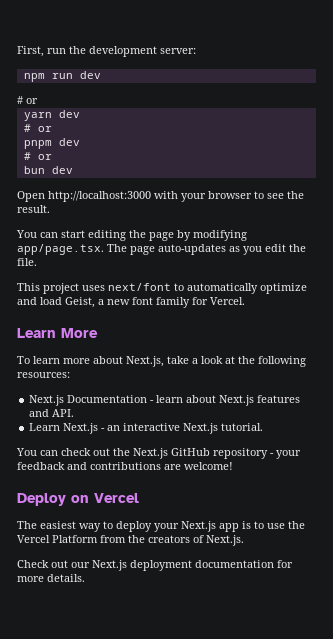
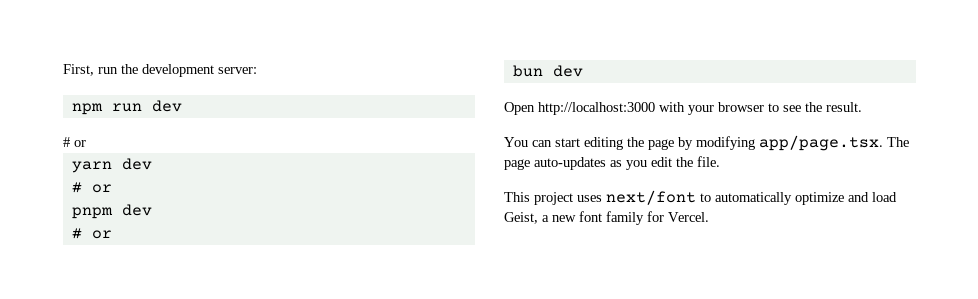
[17,328,98,338] [17,356,306,367] [17,372,70,378] [29,395,301,406] [29,409,75,417] [29,423,264,434] [16,448,301,459] [17,462,233,470] [17,493,139,506] [17,521,305,532] [17,535,244,546] [17,560,293,571] [17,574,85,582] // Learn More // To learn more about Next.js, take a look at the following resources: // Next.js Documentation - learn about Next.js features and API. // Learn Next.js - an interactive Next.js tutorial. // You can check out the Next.js GitHub repository - your feedback and contributions are welcome! // Deploy on Vercel // The easiest way to deploy your Next.js app is to use the Vercel Platform from the creators of Next.js. // Check out our Next.js deployment documentation for more details. -> (709, 217) none

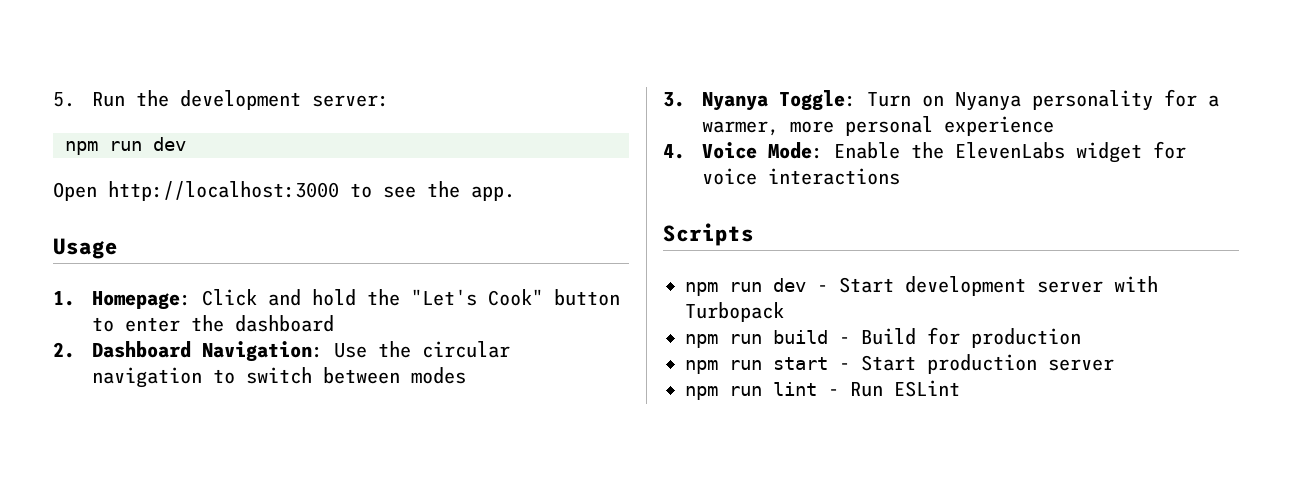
[63,64,118,76] First, run -> [53,92,125,107] 5. Run
[63,137,86,147] [71,158,152,173] [71,182,112,193] [71,204,152,219] [71,228,112,239] [512,65,583,77] [504,102,862,115] [504,135,909,151] [504,156,720,170] [504,190,897,205] [504,211,709,225] # or // yarn dev // # or // pnpm dev // # or // bun dev // Open http://localhost:3000 with your browser to see the result. // You can start editing the page by modifying app/page.tsx. The page auto-updates as you edit the file. // This project uses next/font to automatically optimize and load Geist, a new font family for Vercel. -> [53,181,515,201] [53,238,118,259] [53,289,620,310] [91,315,334,332] [53,341,510,362] [91,367,466,388] [663,89,1219,111] [701,116,1054,136] [663,141,1186,163] [701,168,900,185] [663,223,754,246] [685,276,1158,296] [685,302,784,322] [685,327,1081,348] [685,354,1114,374] [685,380,960,400] Open http://localhost:3000 to see the app. // Usage // 1. Homepage: Click and hold the "Let's Cook" button to enter the dashboard // 2. Dashboard Navigation: Use the circular navigation to switch between modes // 3. Nyanya Toggle: Turn on Nyanya personality for a warmer, more personal experience // 4. Voice Mode: Enable the ElevenLabs widget for voice interactions // Scripts // npm run dev - Start development server with Turbopack // npm run build - Build for production // npm run start - Start production server // npm run lint - Run ESLint

